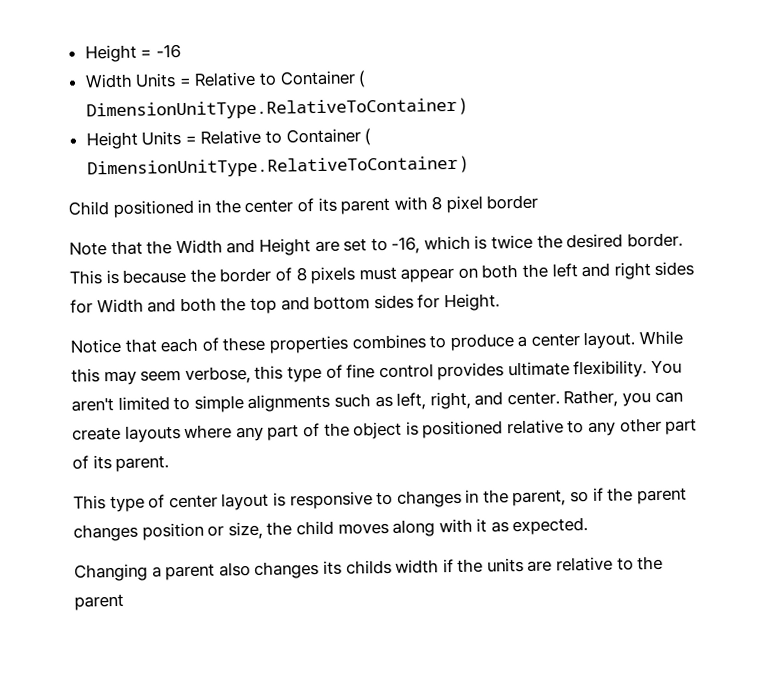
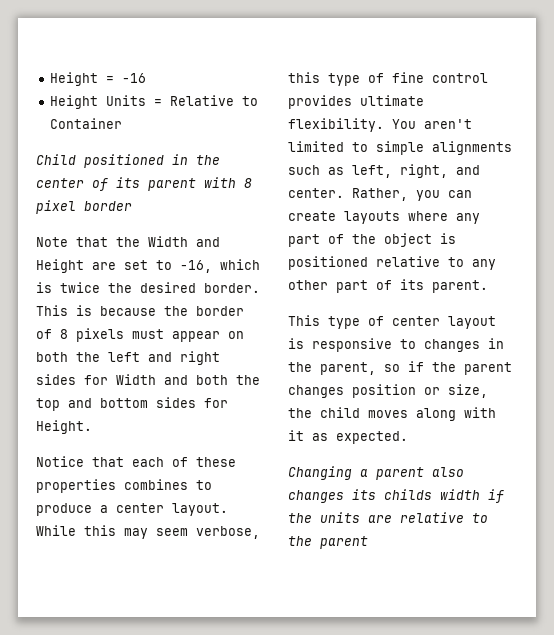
[84,70,367,89] [85,97,468,121] // Width Units = Relative to Container ( DimensionUnitType.RelativeToContainer ) -> (147, 78) none
[364,128,372,146] [86,155,469,179] ( DimensionUnitType.RelativeToContainer ) -> (123, 123) none

